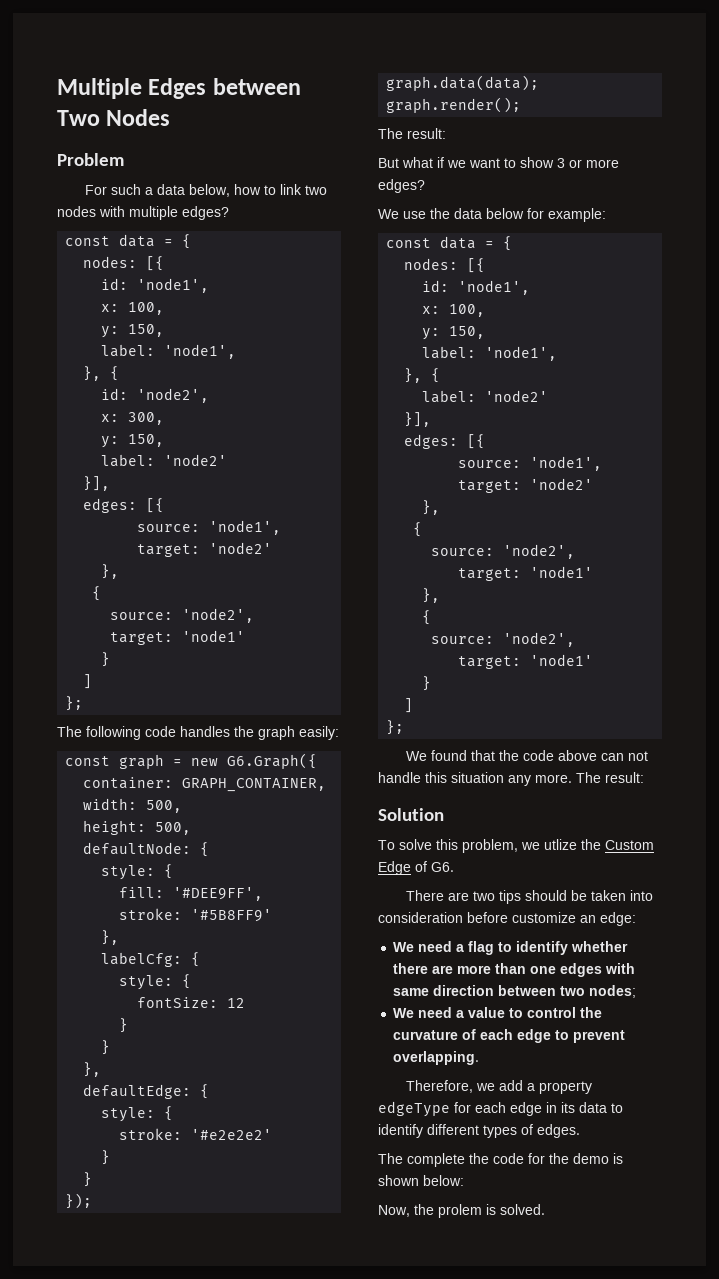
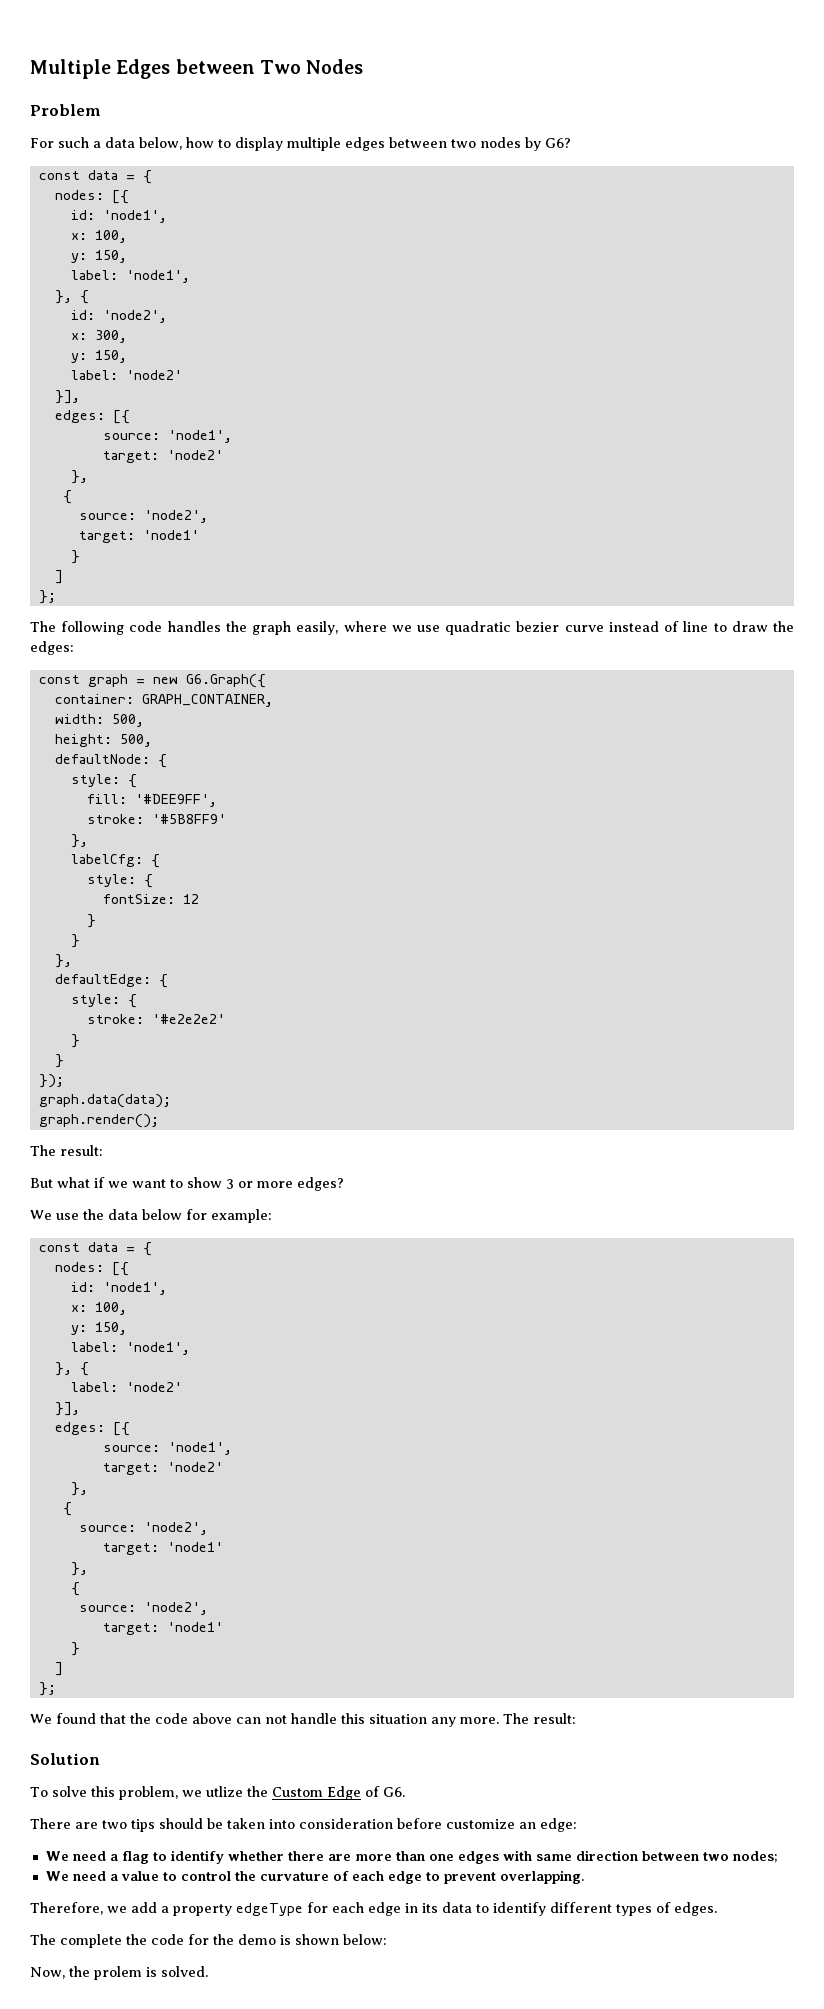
[279,184,327,195] [57,206,229,220] link two nodes with multiple edges? -> [235,137,571,151] display multiple edges between two nodes by G6?
[299,726,339,740] easily: -> [296,621,794,635] [30,641,74,655] easily, where we use quadratic bezier curve instead of line to draw the edges:

